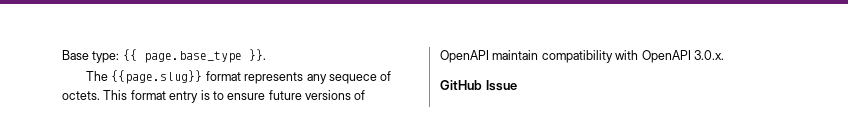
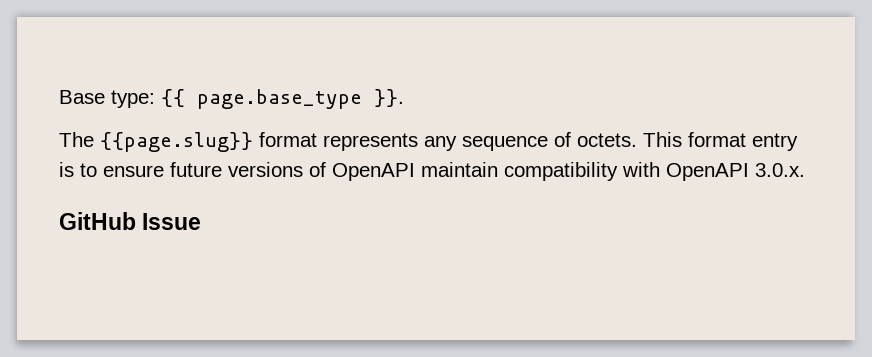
[328,74,377,84] sequece -> [462,136,548,151] sequence

